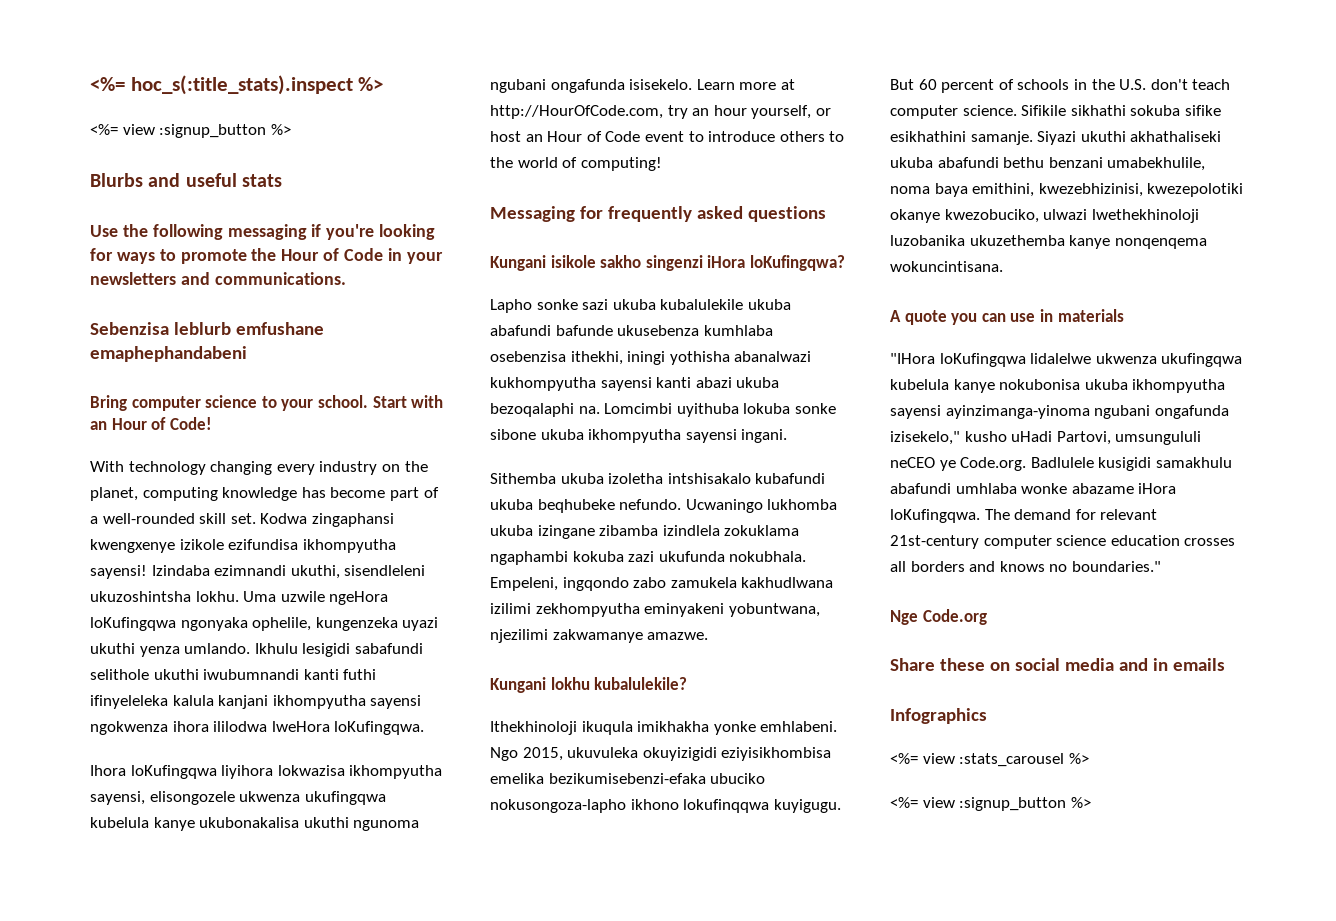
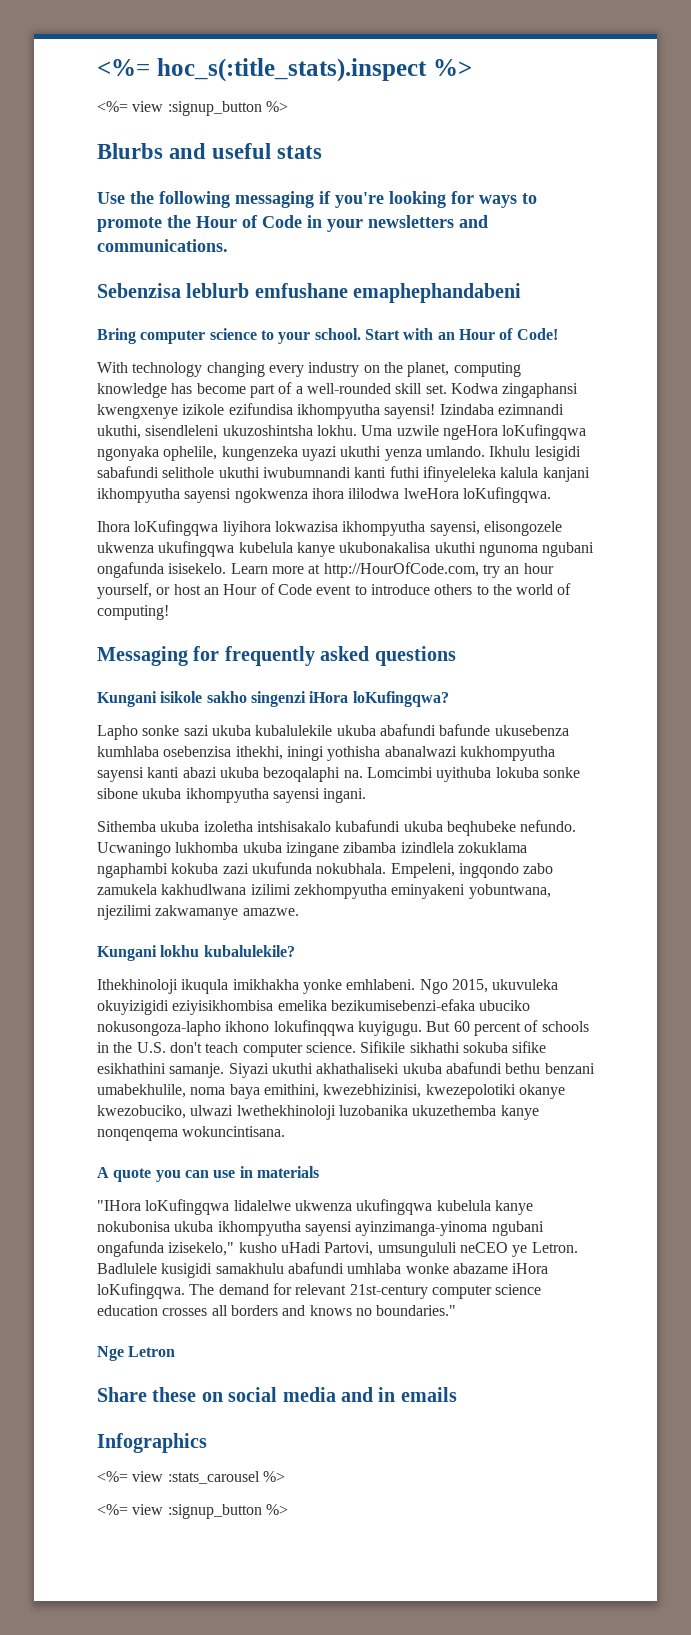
[960,457,1027,471] Code.org. -> [531,1242,578,1253] Letron.
[922,609,987,625] Code.org -> [128,1346,176,1357] Letron

